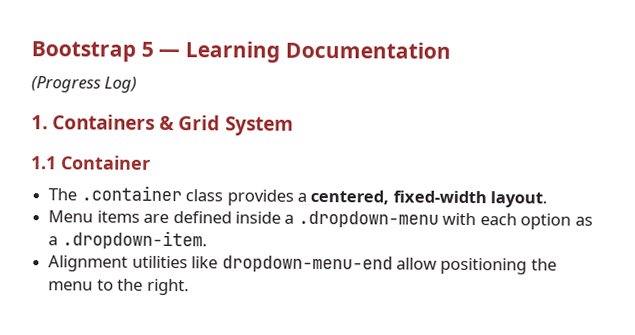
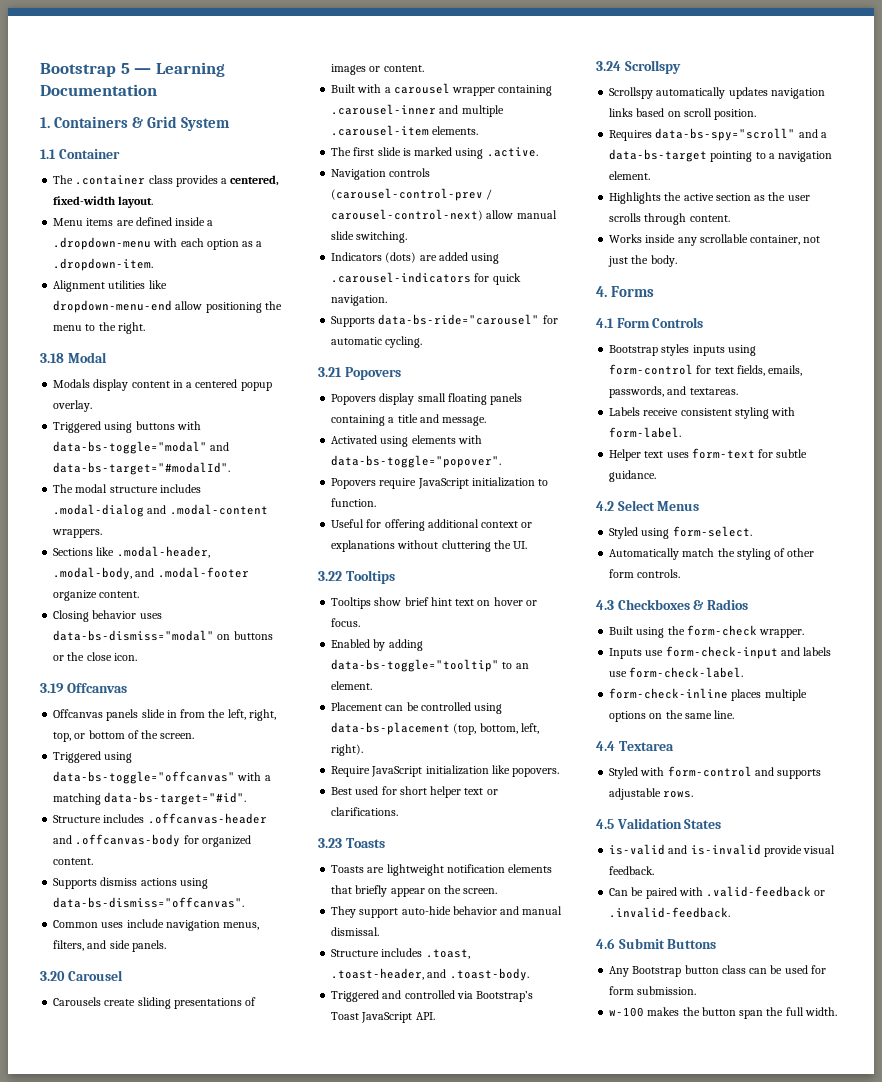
[31,76,138,93] // (Progress Log) -> (157, 90) none
(189, 287) none -> [40,352,107,363] [53,379,272,391] [53,400,93,412] [53,421,201,433] [53,441,230,454] [53,462,231,475] [53,484,201,493] [53,504,268,517] [52,529,103,538] [53,546,210,558] [53,567,249,580] [53,590,140,601] [53,610,162,622] [53,630,273,641] [53,652,137,661] [40,683,127,693] [53,709,276,721] [53,730,195,742] [53,751,133,763] [53,771,271,784] [53,792,247,805] [53,813,267,824] [53,834,251,847] [53,858,94,865] [53,877,208,889] [53,897,245,908] [53,919,260,931] [53,940,166,952] [40,970,123,981] [53,997,257,1009] [331,64,424,75] [331,83,553,96] [331,104,504,117] [331,125,479,136] [331,147,538,159] [331,168,431,180] [331,188,493,201] [331,209,557,221] [331,231,408,243] [331,252,500,264] [331,272,521,285] [331,295,388,306] [331,314,558,327] [331,336,423,348] [318,367,401,380] [331,393,523,405] [331,414,487,426] [331,435,482,447] [331,455,502,468] [331,477,549,489] [331,498,377,507] [331,519,533,531] [331,540,528,552] [318,570,395,584] [331,597,537,609] [331,618,361,627] [331,639,423,651] [331,659,529,672] [331,681,373,690] [331,702,503,714] [331,722,539,735] [331,744,364,756] [331,765,560,777] [331,786,498,798] [331,807,399,816] [318,838,385,848] [331,864,553,876] [331,885,498,897] [331,906,563,918] [331,927,380,936] [331,948,470,959] [331,968,529,981] [331,990,534,1002] [331,1012,435,1023] [596,60,681,74] [609,87,825,99] [609,108,757,120] [609,128,827,141] [609,149,833,162] [609,171,651,180] [609,192,810,204] [609,213,730,225] [609,234,821,246] [608,255,677,267] [596,286,655,297] [596,317,704,328] [609,344,756,356] [609,364,803,376] [609,386,738,398] [609,407,796,419] [609,427,682,438] [609,448,808,461] [609,470,657,482] [596,500,700,511] [609,526,752,539] [609,548,815,560] [609,569,681,578] [596,599,748,610] [609,625,805,638] [609,646,832,659] [609,667,744,678] [609,688,807,701] [609,710,735,722] [596,741,674,751] [609,766,822,779] [609,788,694,800] [596,818,722,829] [609,844,836,857] [609,866,655,875] [609,886,826,899] [609,907,731,918] [596,938,717,949] [609,965,826,977] [609,986,697,995] [609,1007,837,1019] // 3.18 Modal // Modals display content in a centered popup overlay. // Triggered using buttons with data-bs-toggle="modal" and data-bs-target="#modalId". // The modal structure includes .modal-dialog and .modal-content wrappers. // Sections like .modal-header, .modal-body, and .modal-footer organize content. // Closing behavior uses data-bs-dismiss="modal" on buttons or the close icon. // 3.19 Offcanvas // Offcanvas panels slide in from the left, right, top, or bottom of the screen. // Triggered using data-bs-toggle="offcanvas" with a matching data-bs-target="#id". // Structure includes .offcanvas-header and .offcanvas-body for organized content. // Supports dismiss actions using data-bs-dismiss="offcanvas". // Common uses include navigation menus, filters, and side panels. // 3.20 Carousel // Carousels create sliding presentations of images or content. // Built with a carousel wrapper containing .carousel-inner and multiple .carousel-item elements. // The first slide is marked using .active. // Navigation controls (carousel-control-prev / carousel-control-next) allow manual slide switching. // Indicators (dots) are added using .carousel-indicators for quick navigation. // Supports data-bs-ride="carousel" for automatic cycling. // 3.21 Popovers // Popovers display small floating panels containing a title and message. // Activated using elements with data-bs-toggle="popover". // Popovers require JavaScript initialization to function. // Useful for offering additional context or explanations without cluttering the UI. // 3.22 Tooltips // Tooltips show brief hint text on hover or focus. // Enabled by adding data-bs-toggle="tooltip" to an element. // Placement can be controlled using data-bs-placement (top, bottom, left, right). // Require JavaScript initialization like popovers. // Best used for short helper text or clarifications. // 3.23 Toasts // Toasts are lightweight notification elements that briefly appear on the screen. // They support auto-hide behavior and manual dismissal. // Structure includes .toast, .toast-header, and .toast-body. // Triggered and controlled via Bootstrap’s Toast JavaScript API. // 3.24 Scrollspy // Scrollspy automatically updates navigation links based on scroll position. // Requires data-bs-spy="scroll" and a data-bs-target pointing to a navigation element. // Highlights the active section as the user scrolls through content. // Works inside any scrollable container, not just the body. // 4. Forms // 4.1 Form Controls // Bootstrap styles inputs using form-control for text fields, emails, passwords, and textareas. // Labels receive consistent styling with form-label. // Helper text uses form-text for subtle guidance. // 4.2 Select Menus // Styled using form-select. // Automatically match the styling of other form controls. // 4.3 Checkboxes & Radios // Built using the form-check wrapper. // Inputs use form-check-input and labels use form-check-label. // form-check-inline places multiple options on the same line. // 4.4 Textarea // Styled with form-control and supports adjustable rows. // 4.5 Validation States // is-valid and is-invalid provide visual feedback. // Can be paired with .valid-feedback or .invalid-feedback. // 4.6 Submit Buttons // Any Bootstrap button class can be used for form submission. // w-100 makes the button span the full width.

